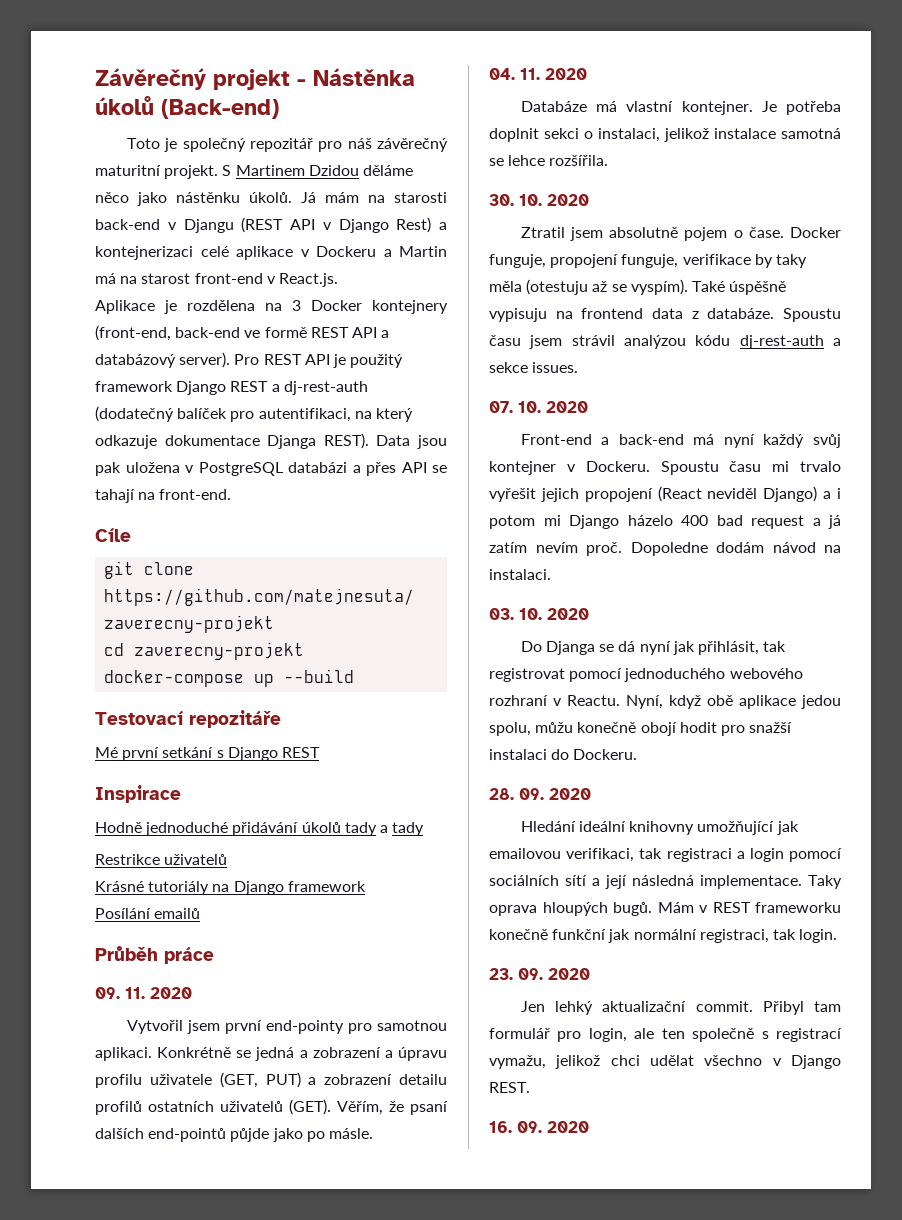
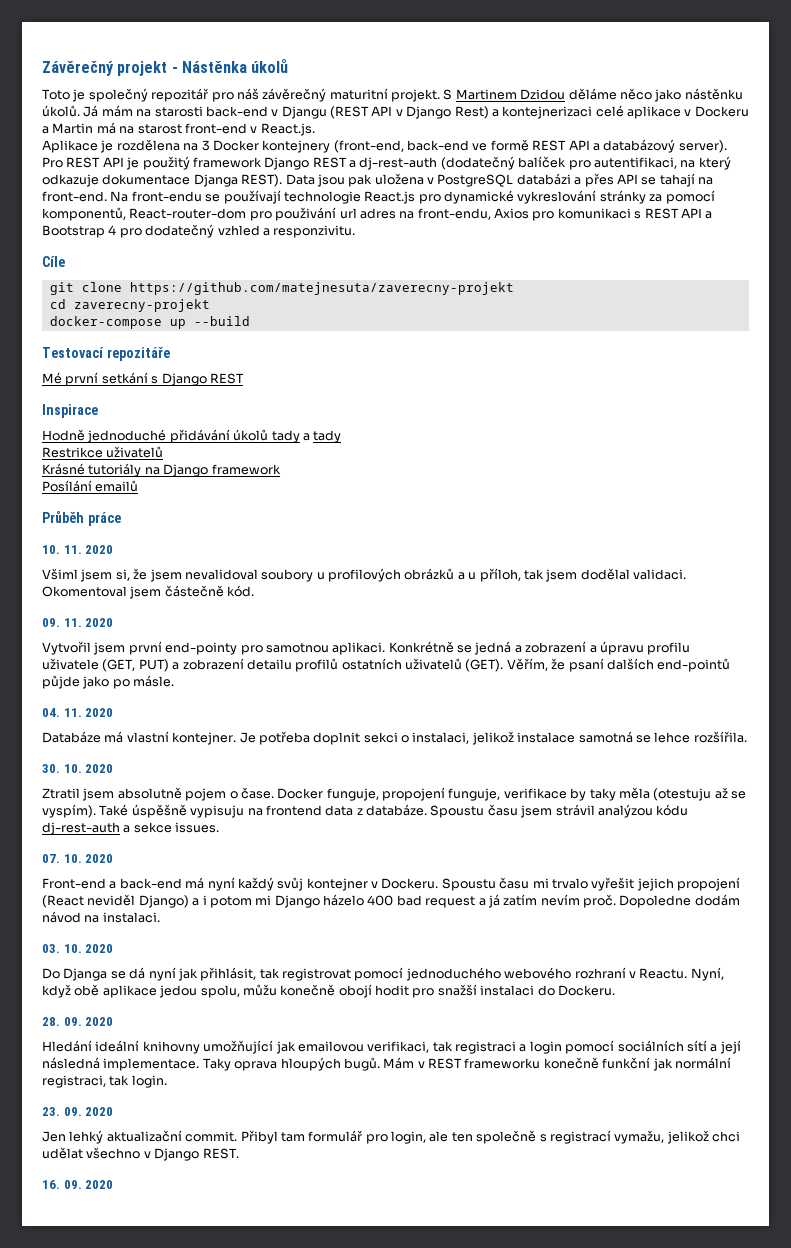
[161,99,279,119] (Back-end) -> (289, 66) none
(232, 494) none -> [110,190,715,204] [42,207,713,221] [42,224,356,238] Na front-endu se používají technologie React.js pro dynamické vykreslování stránky za pomocí komponentů, React-router-dom pro použivání url adres na front-endu, Axios pro komunikaci s REST API a Bootstrap 4 pro dodatečný vzhled a responzivitu.
(214, 955) none -> [42,545,114,554] [42,568,686,582] [42,585,255,599] // 10. 11. 2020 // Všiml jsem si, že jsem nevalidoval soubory u profilových obrázků a u příloh, tak jsem dodělal validaci. Okomentoval jsem částečně kód.

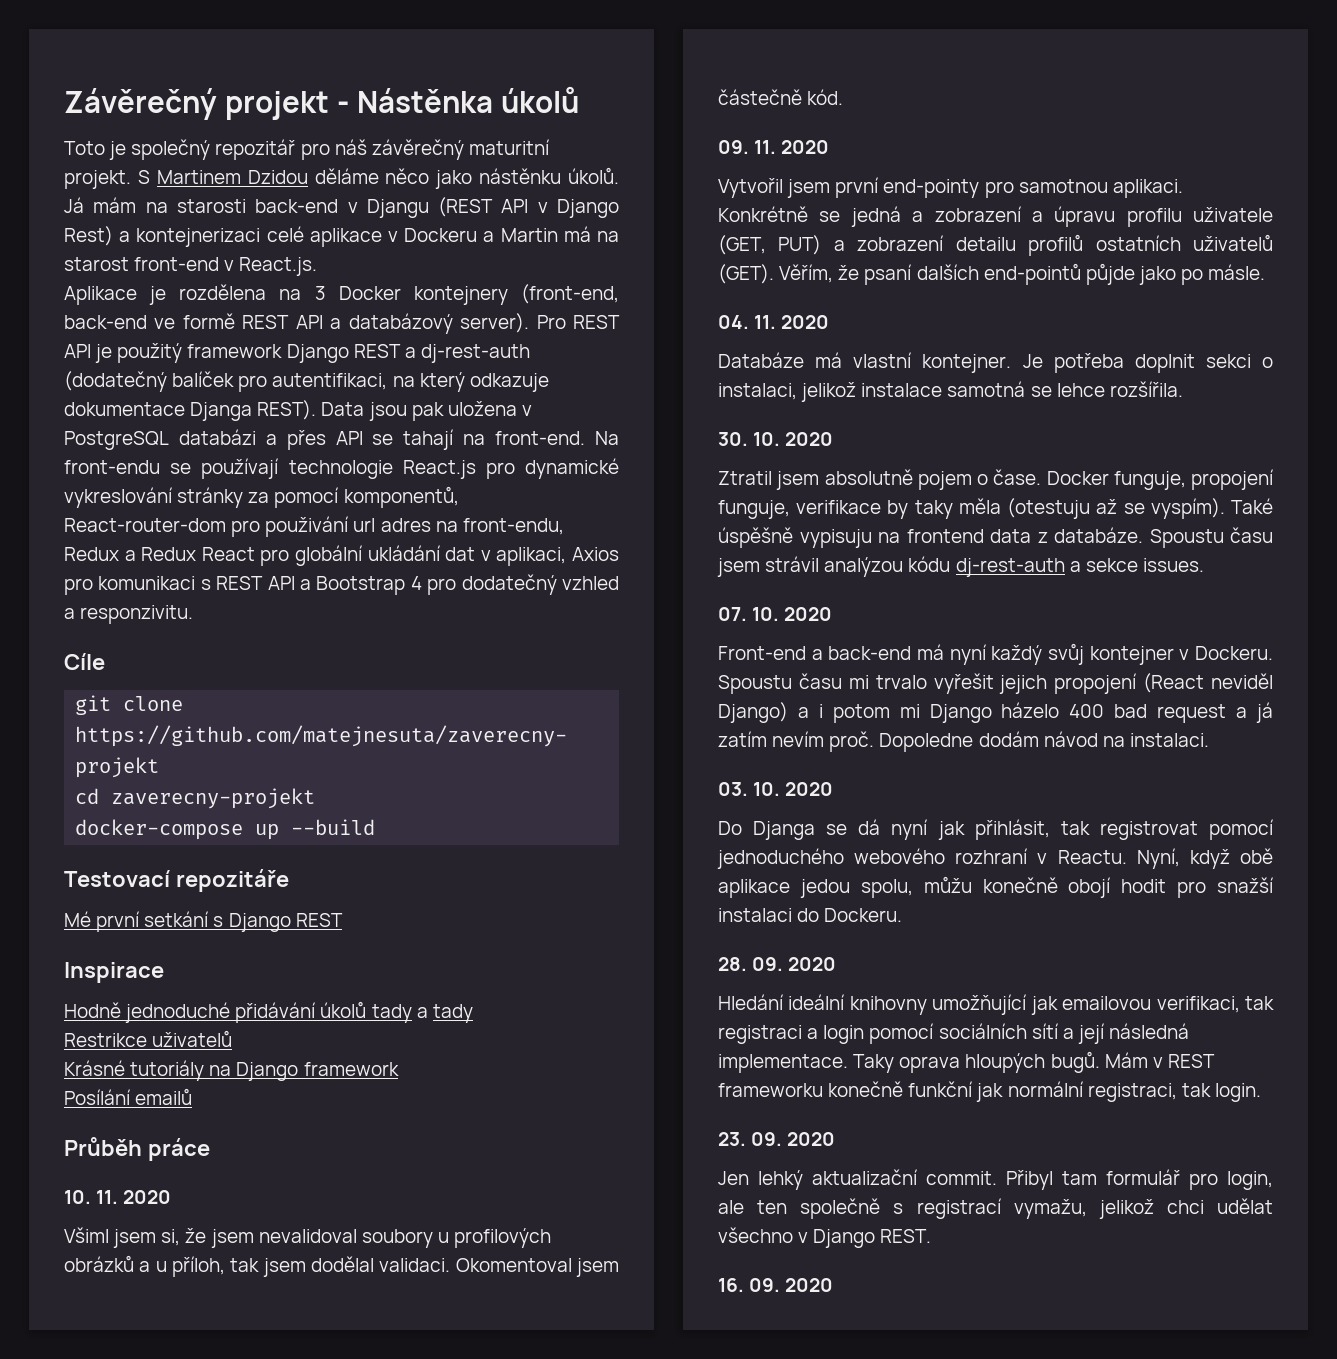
(491, 214) none -> [64,545,567,566] Redux a Redux React pro globální ukládání dat v aplikaci,

